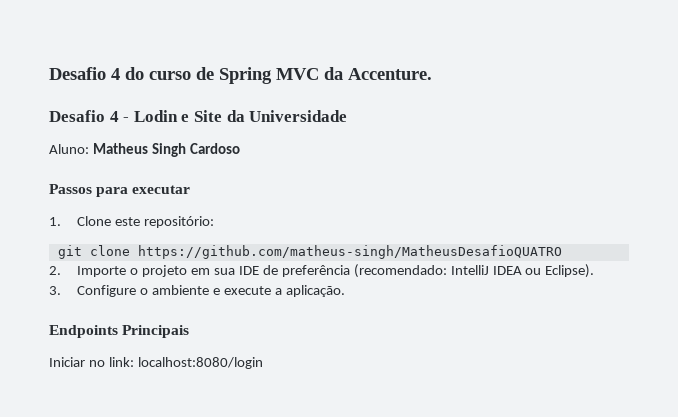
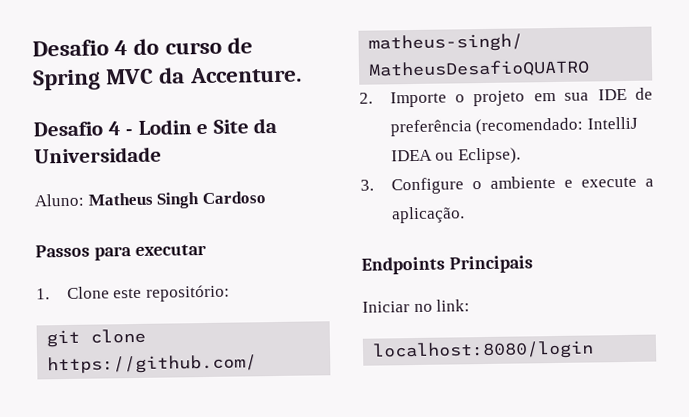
(134, 362) none -> (471, 305) //

